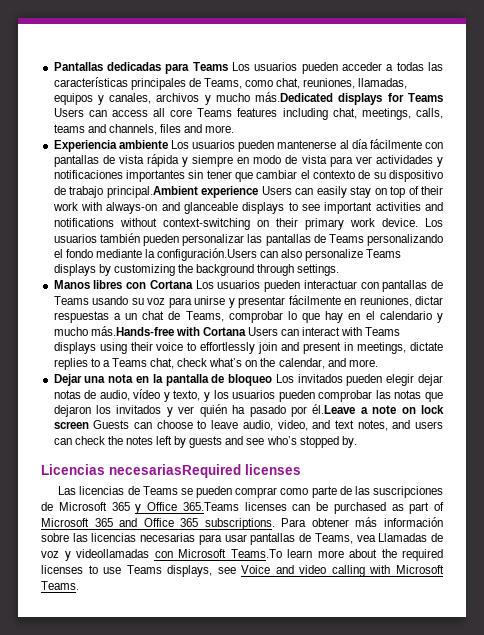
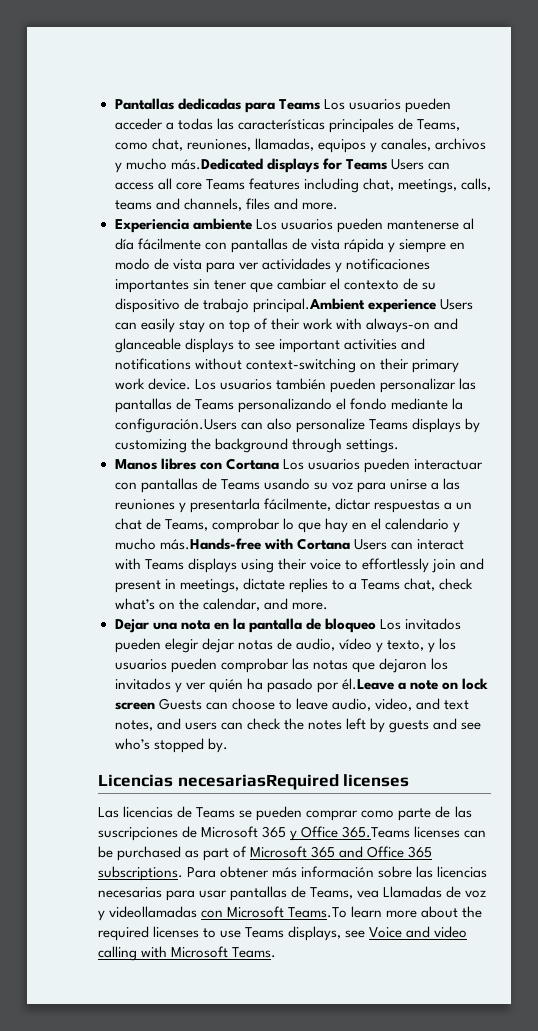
[228,295,412,308] y presentar fácilmente en reuniones, -> [430,478,461,490] [114,498,331,513] a las reuniones y presentarla fácilmente,

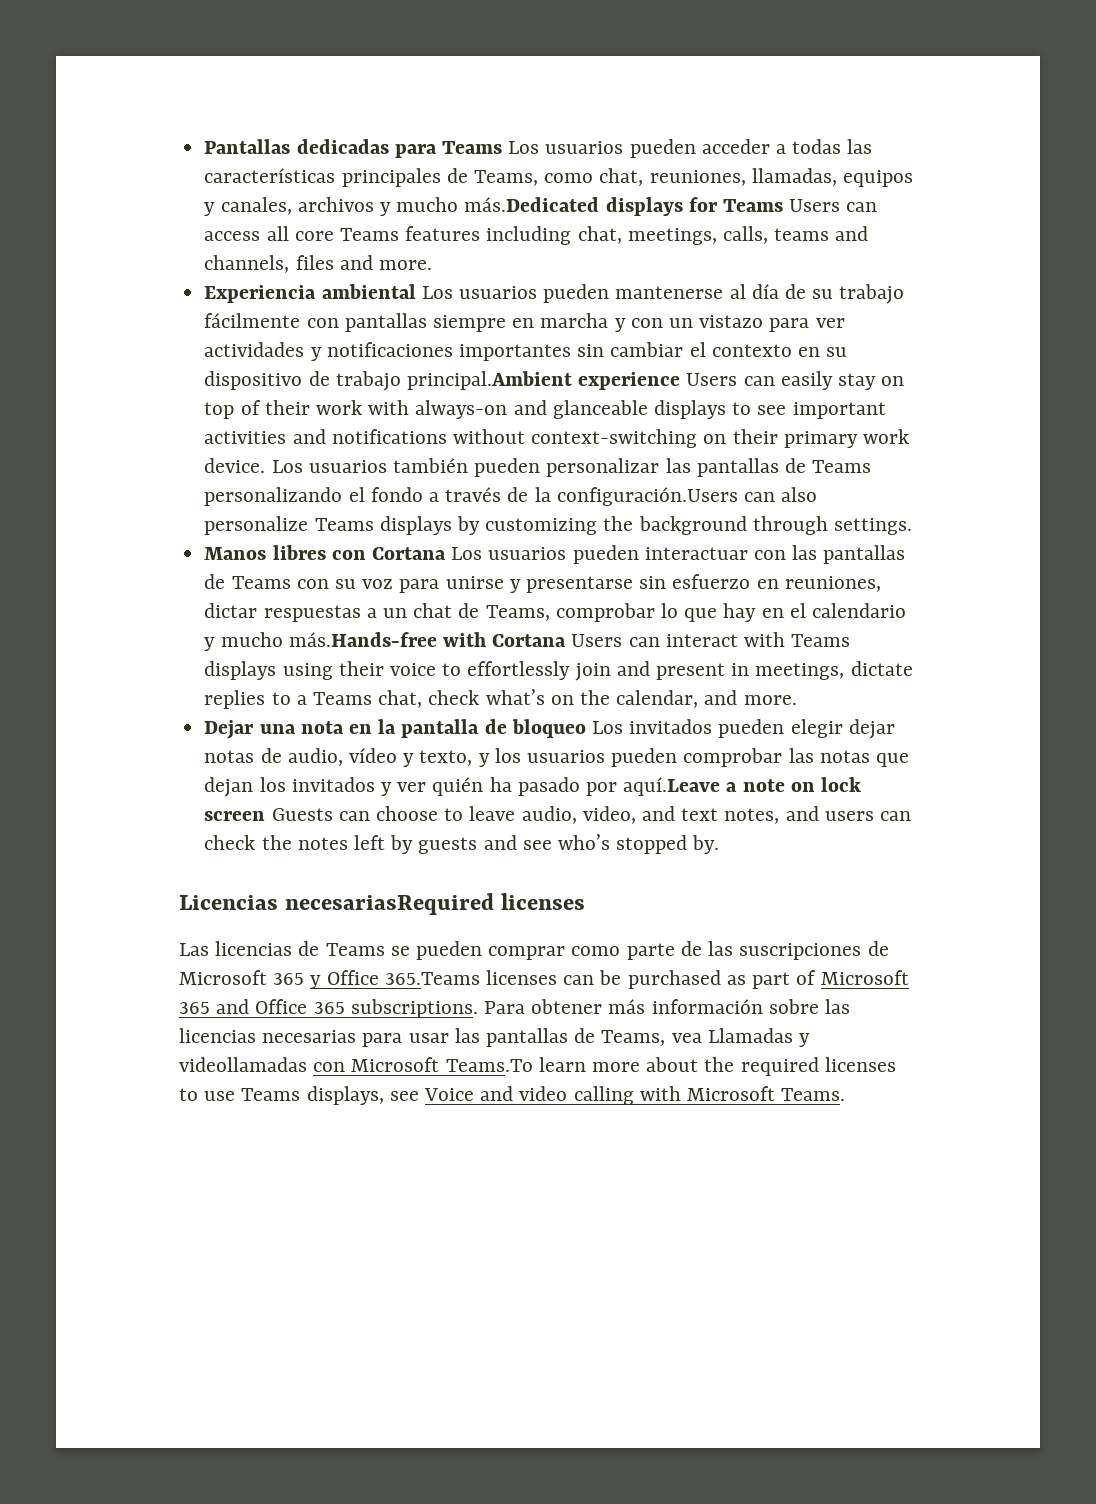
[192,218,252,230] ambiente -> [321,284,416,299] ambiental
[137,238,465,253] [114,258,202,270] fácilmente con pantallas de vista rápida y siempre en modo de vista -> [784,284,905,304] [204,313,764,332] de su trabajo fácilmente con pantallas siempre en marcha y con un vistazo
[213,280,273,293] tener que -> (605, 350) none
[402,278,418,290] de -> [797,347,820,357] en
[390,398,448,410] mediante -> [428,487,529,502] a través de
[140,478,310,493] pantallas de Teams usando -> [792,545,906,564] [204,574,329,589] las pantallas de Teams con
[430,478,461,490] [114,498,331,513] a las reuniones y presentarla fácilmente, -> [509,574,881,593] y presentarse sin esfuerzo en reuniones,
[378,658,427,673] dejaron -> [204,777,254,797] dejan
[341,678,394,690] él.Leave -> [623,777,721,796] aquí.Leave
(228, 894) none -> [454,1028,480,1043] las
[446,886,487,898] de voz -> (793, 1035) none

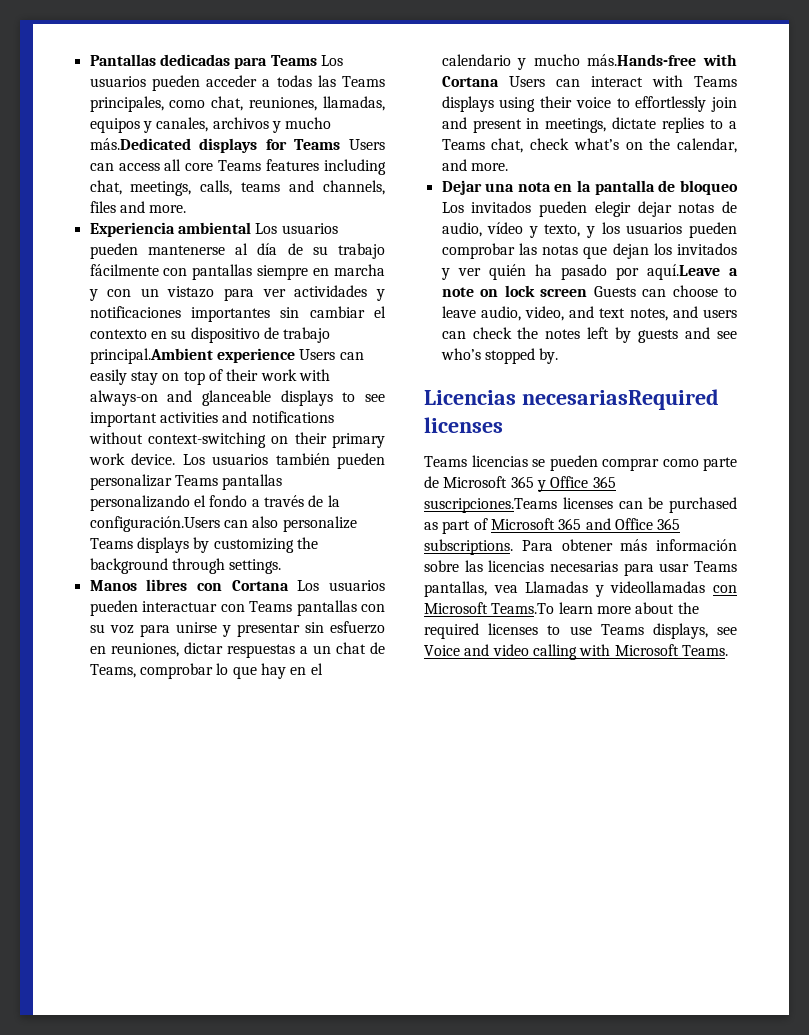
[204,168,538,187] características principales de Teams, -> [341,76,385,87] [89,96,164,112] Teams principales,
[665,458,872,477] las pantallas de Teams -> [174,474,283,490] Teams pantallas
[792,545,906,564] [204,574,291,589] las pantallas de Teams -> [249,600,357,616] Teams pantallas
[525,576,633,593] presentarse -> [236,623,300,637] presentar
[179,941,385,956] Las licencias de Teams -> [424,455,528,467] Teams licencias
[708,941,889,960] las suscripciones de -> (439, 482) none
[384,972,480,985] 365.Teams -> [592,476,616,488] [424,498,557,513] 365 suscripciones.Teams
[454,1028,666,1047] las pantallas de Teams, -> [694,561,737,572] [424,581,487,597] Teams pantallas,

